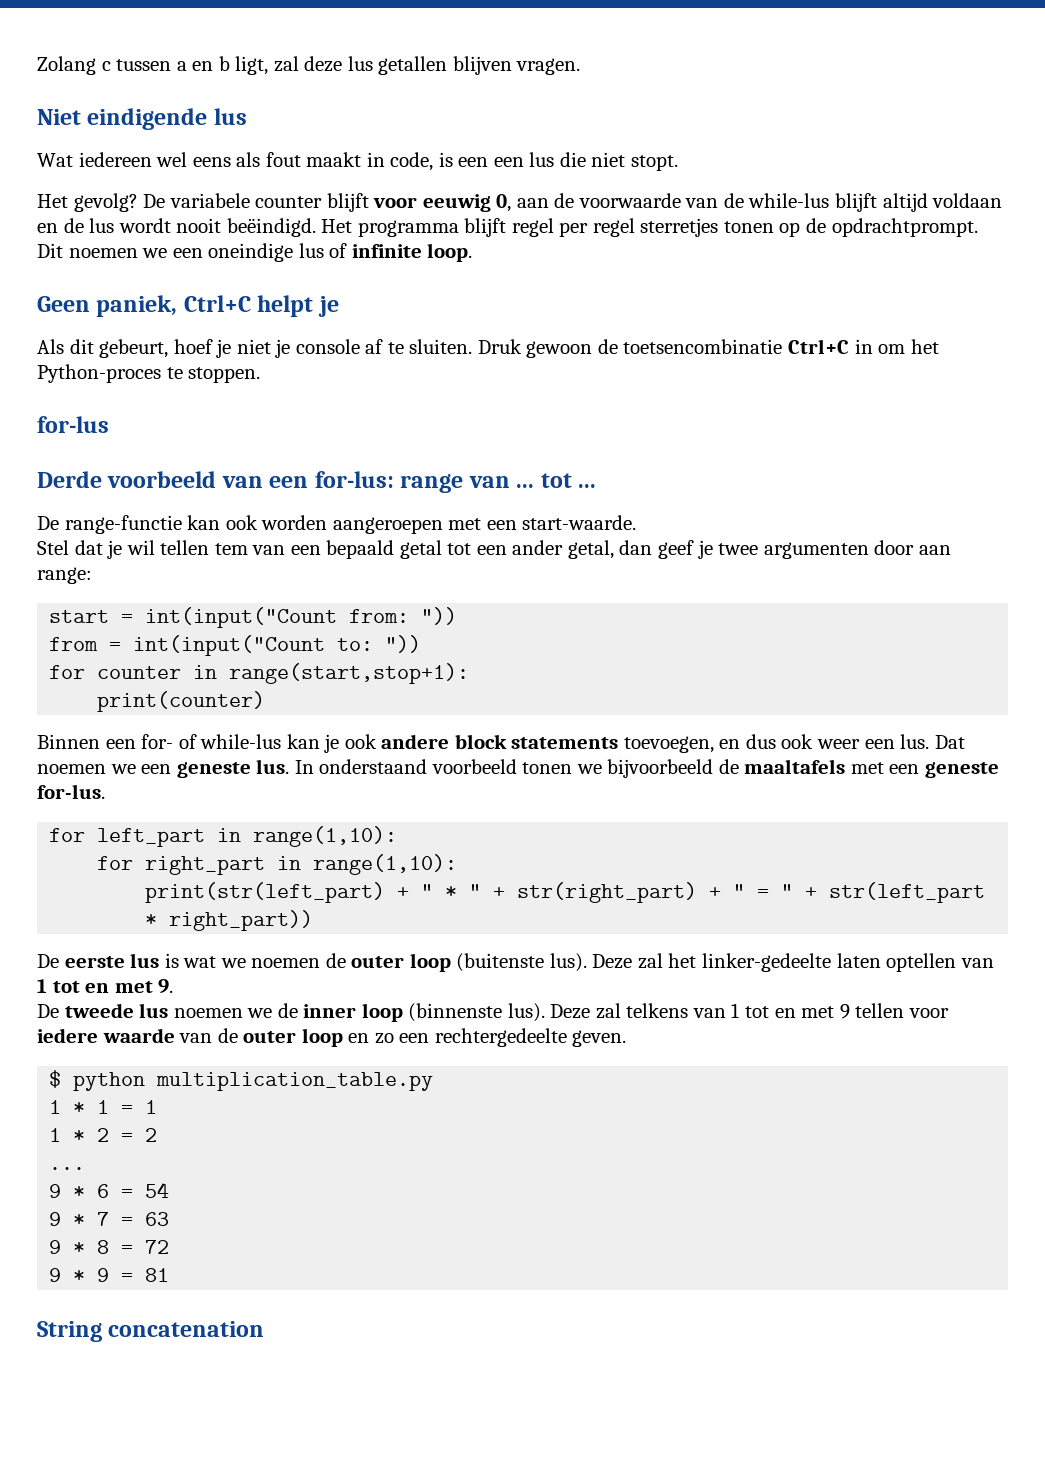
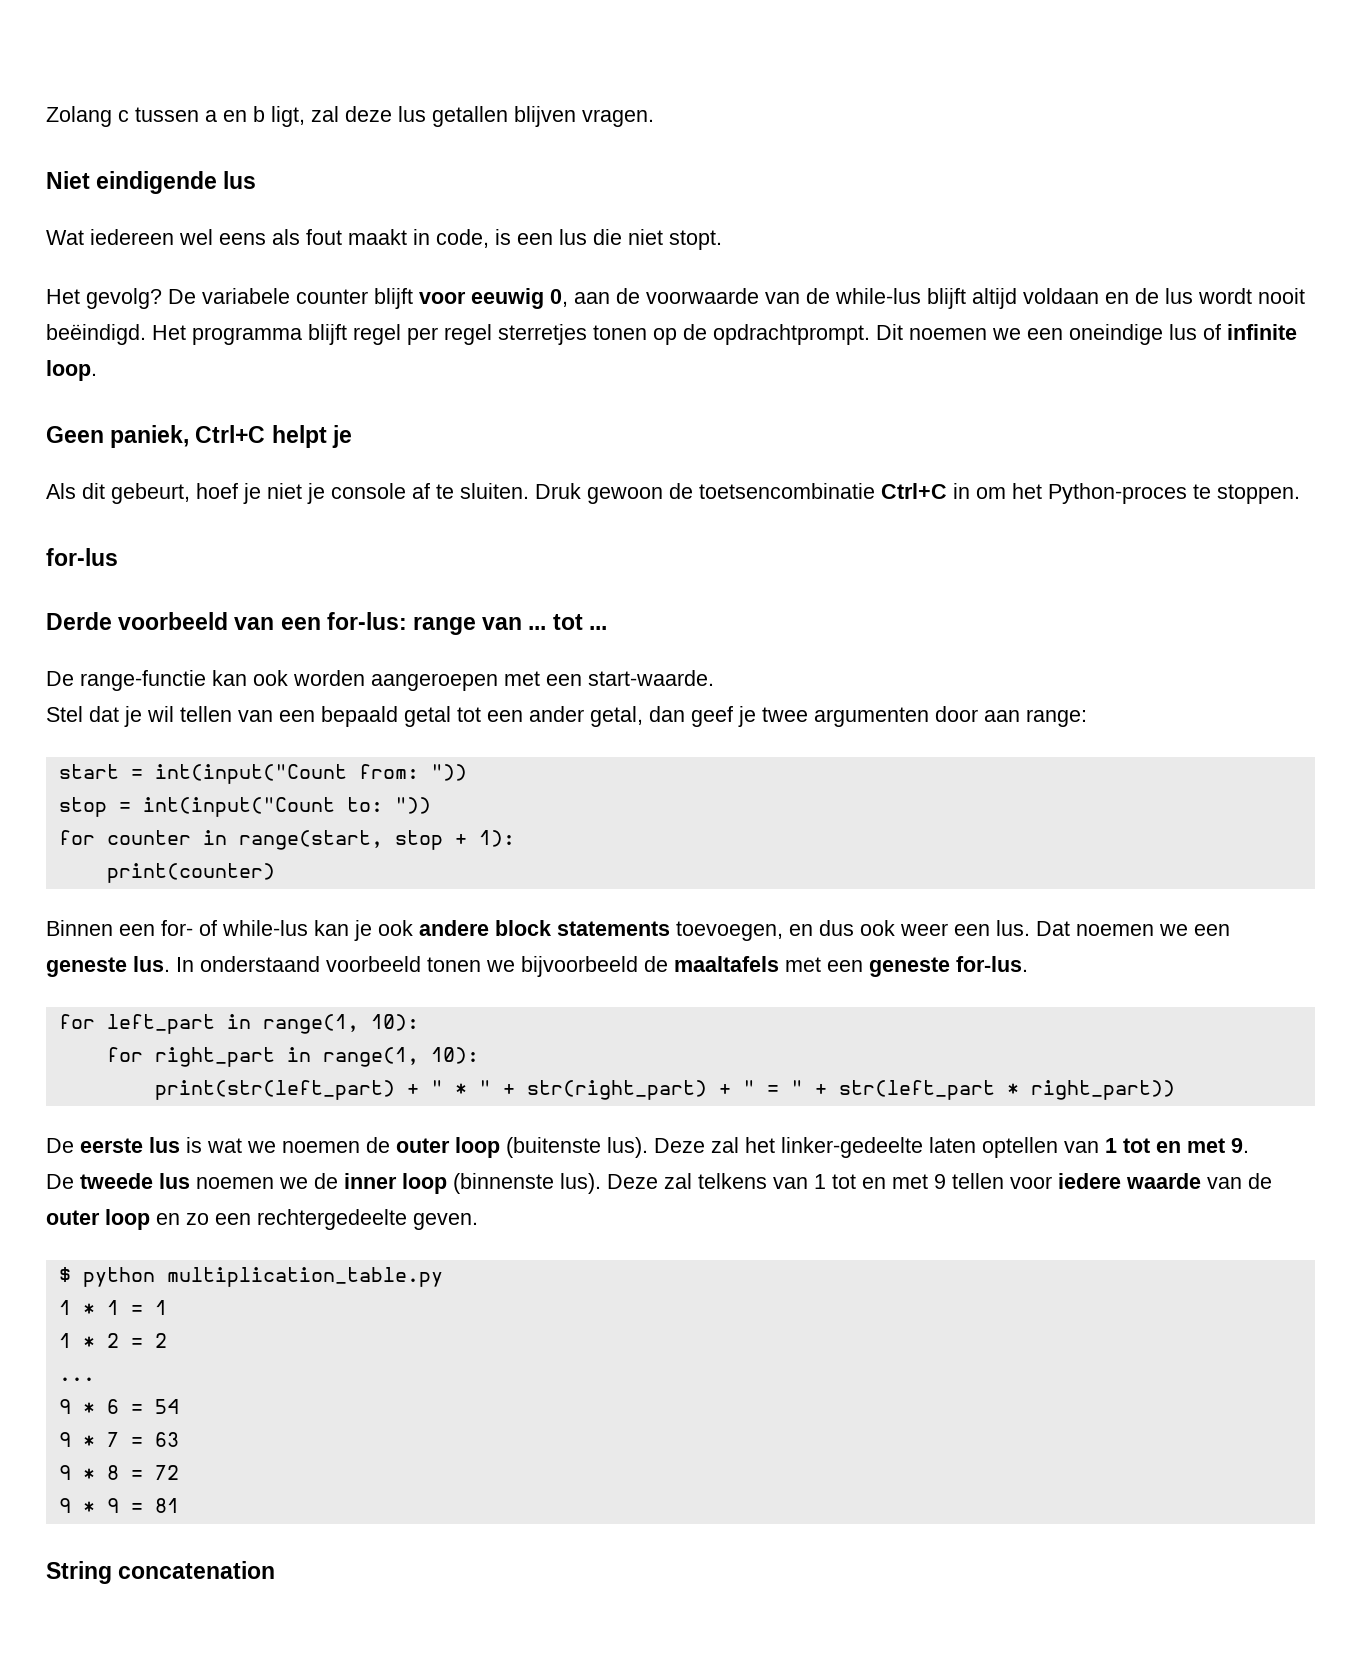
[493,157,524,167] een -> (553, 239) none
[214,543,248,555] tem -> (232, 714) none
[49,637,99,651] from -> [58,797,107,817] stop
[229,663,470,684] range(start,stop+1): -> [238,830,515,850] range(start, stop + 1):
[253,826,398,847] range(1,10): -> [262,1014,419,1034] range(1, 10):
[313,854,458,875] range(1,10): -> [322,1047,479,1067] range(1, 10):

